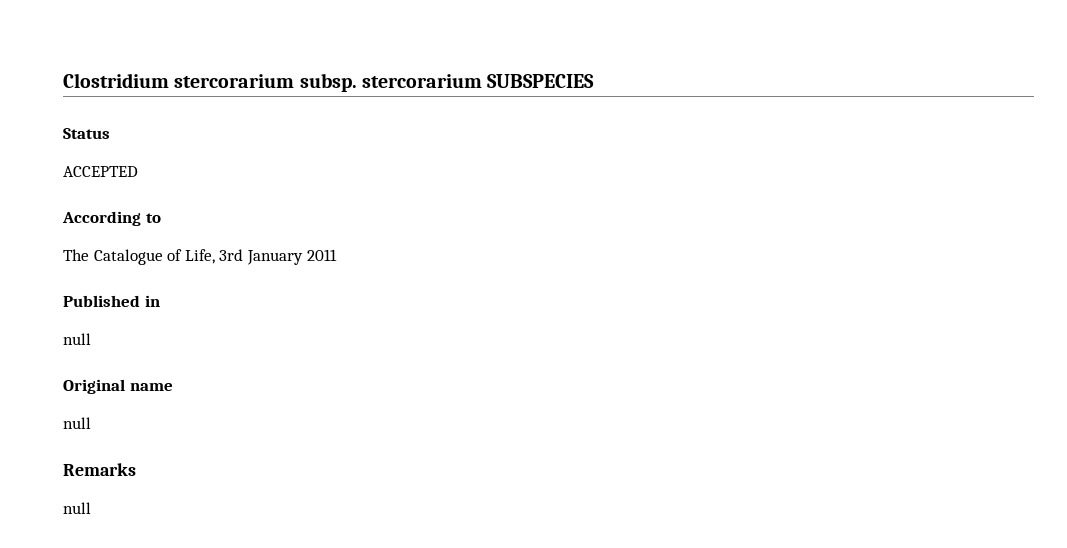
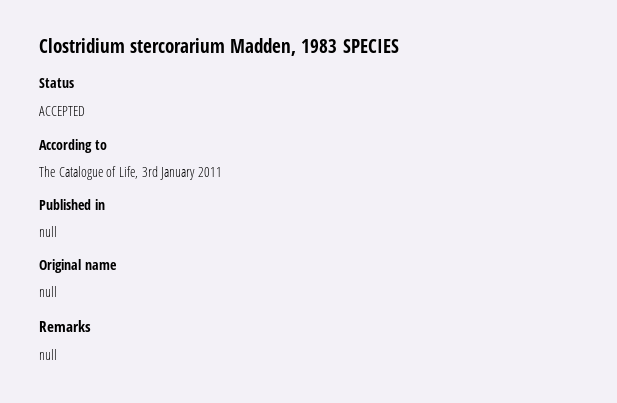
[299,73,595,92] subsp. stercorarium SUBSPECIES -> [230,38,399,56] Madden, 1983 SPECIES

